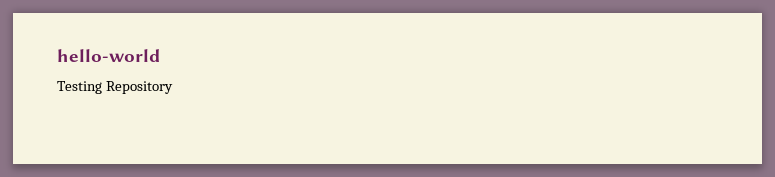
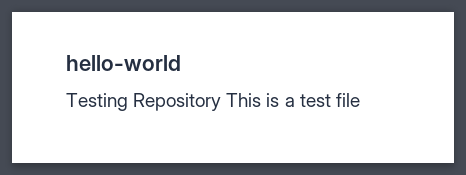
(173, 87) none -> [226,93,360,107] This is a test file

